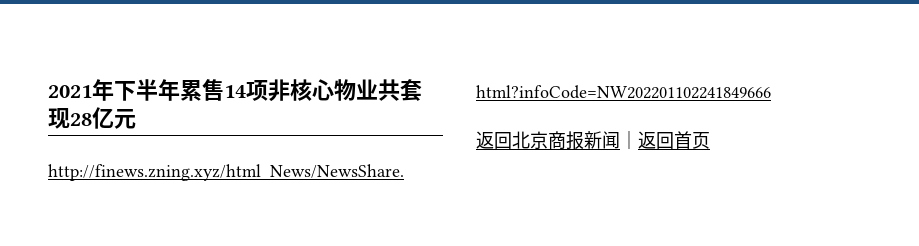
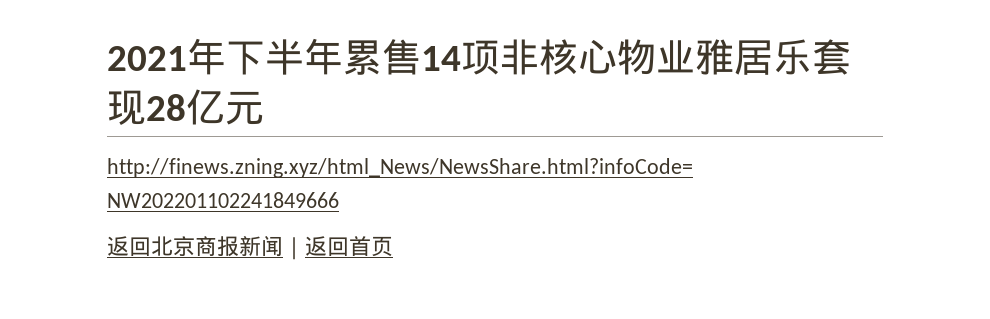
[378,79,400,101] 共 -> [695,39,812,75] 雅居乐

